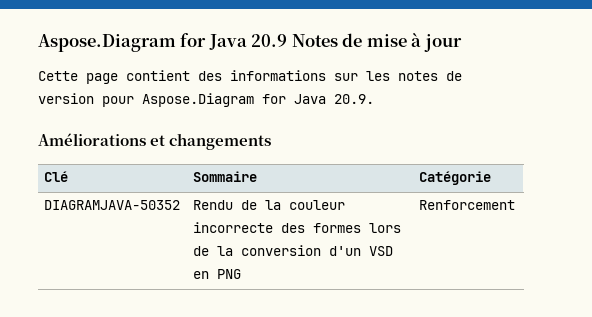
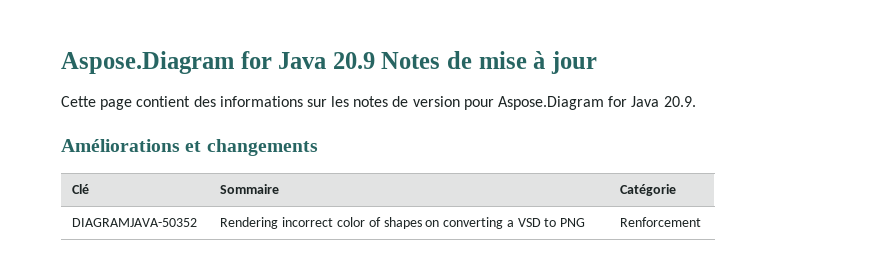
[193,200,346,210] [193,222,402,233] [193,245,394,256] [193,271,210,279] Rendu de la couleur incorrecte des formes lors de la conversion d'un VSD en -> [220,217,557,229] Rendering incorrect color of shapes on converting a VSD to

